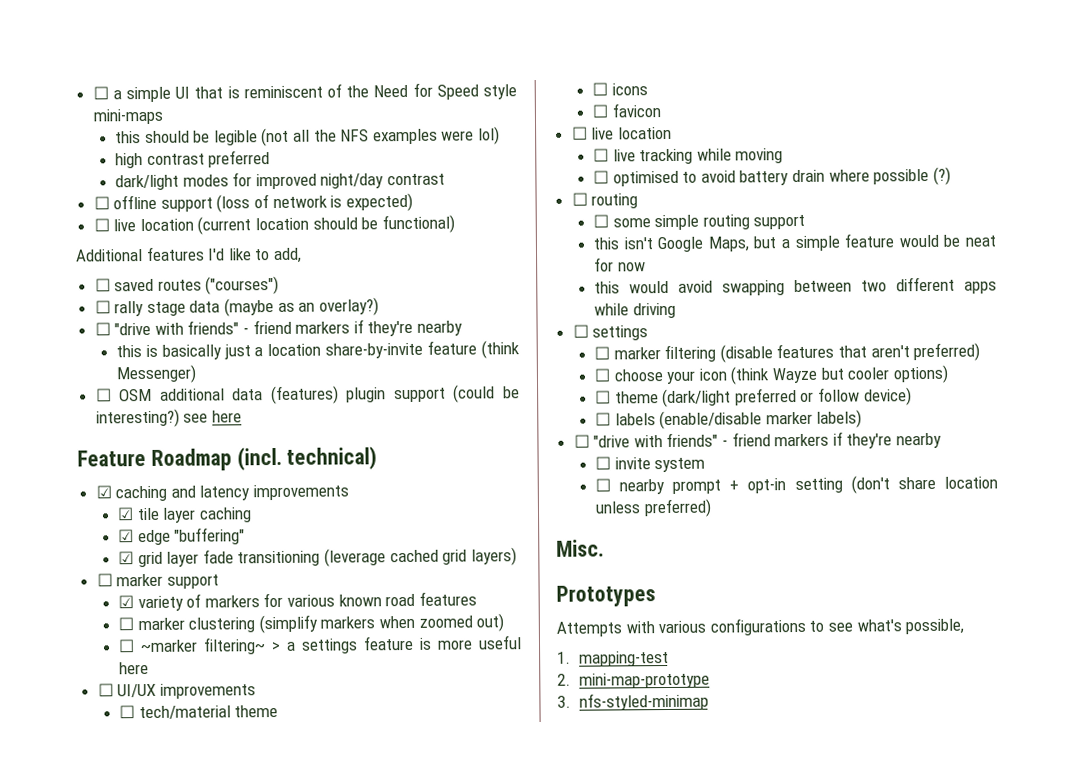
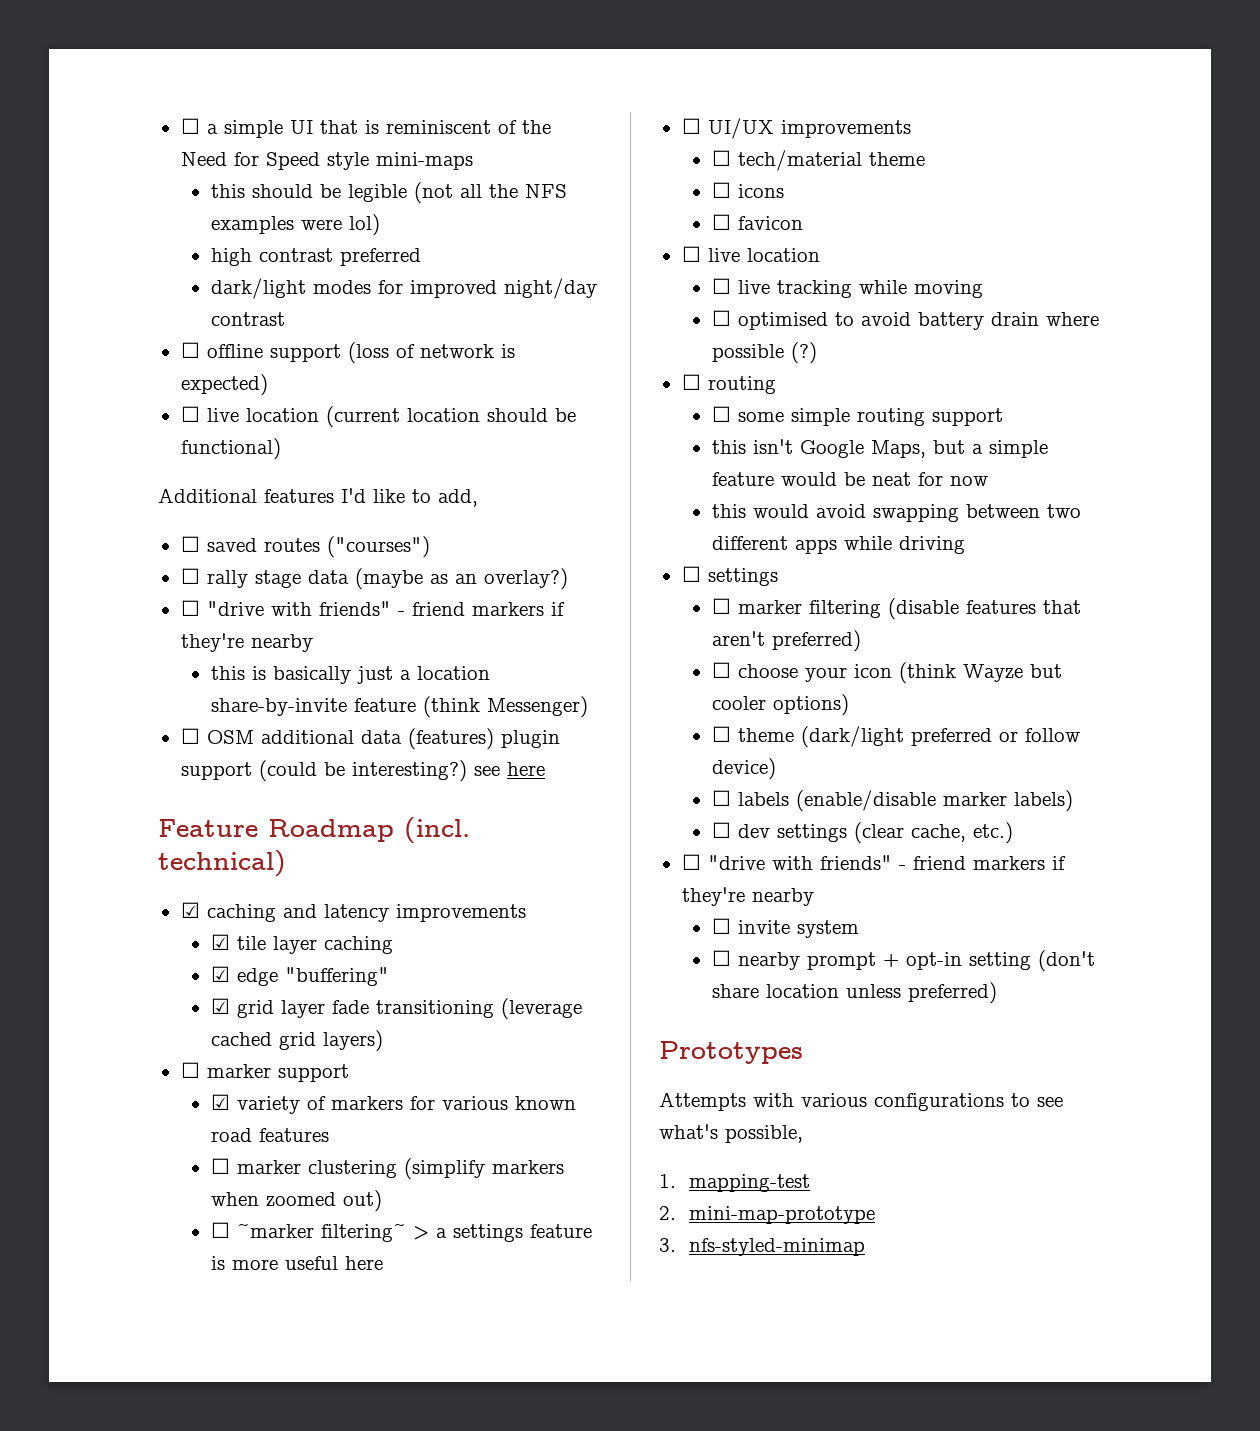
(863, 418) none -> [711,822,1013,844] // ☐ dev settings (clear cache, etc.)
[556,539,604,557] // Misc. -> (997, 993) none

